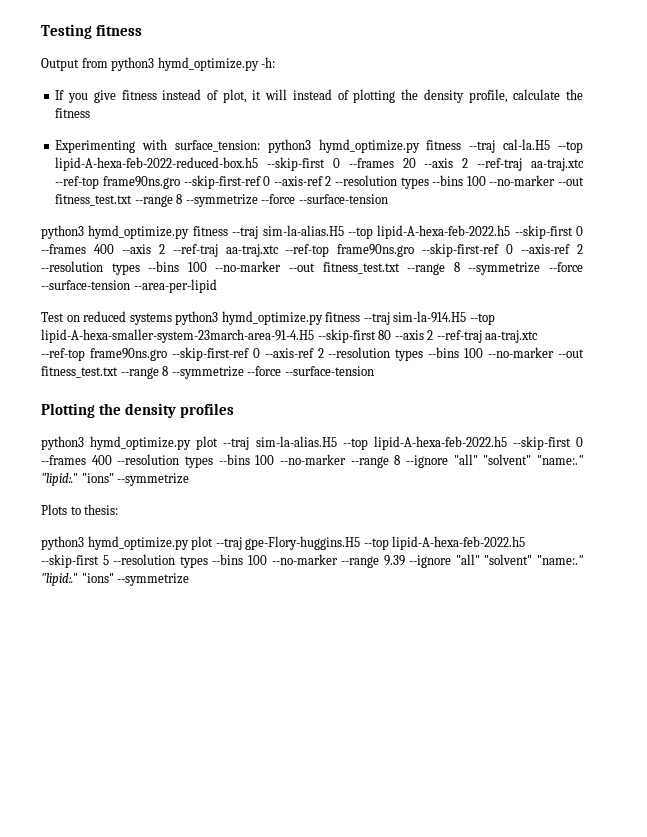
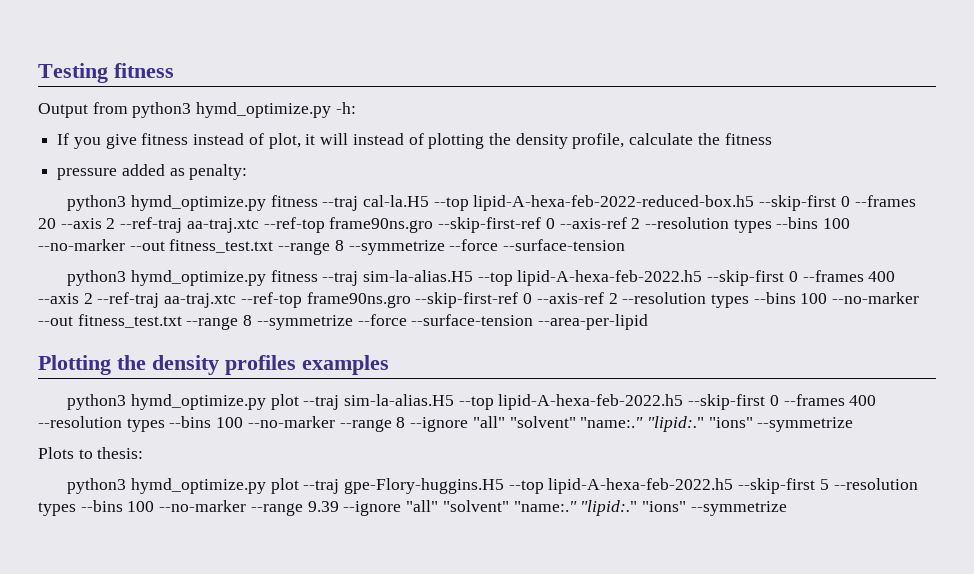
[55,139,260,153] Experimenting with surface_tension: -> [57,164,248,180] pressure added as penalty: //
[41,311,495,325] [41,329,539,343] [41,347,585,361] [41,366,374,379] // Test on reduced systems python3 hymd_optimize.py fitness --traj sim-la-914.H5 --top lipid-A-hexa-smaller-system-23march-area-91-4.H5 --skip-first 80 --axis 2 --ref-traj aa-traj.xtc --ref-top frame90ns.gro --skip-first-ref 0 --axis-ref 2 --resolution types --bins 100 --no-marker --out fitness_test.txt --range 8 --symmetrize --force --surface-tension -> (649, 322) none
(234, 410) none -> [302,355,389,375] examples

